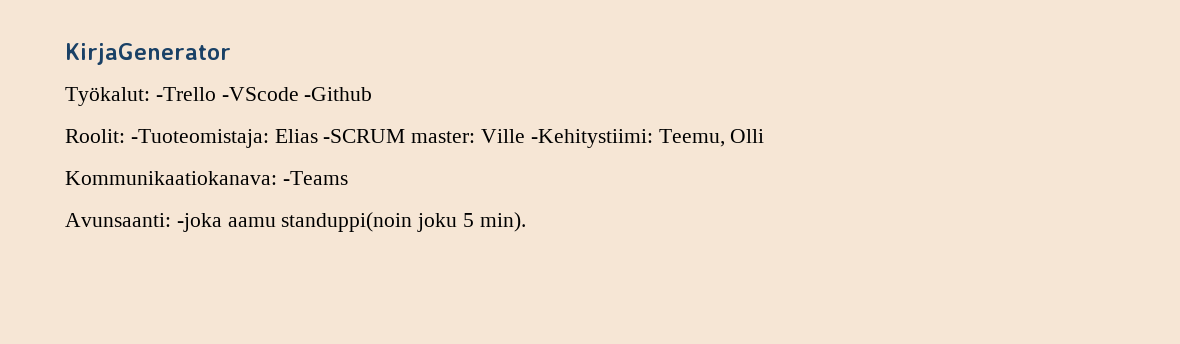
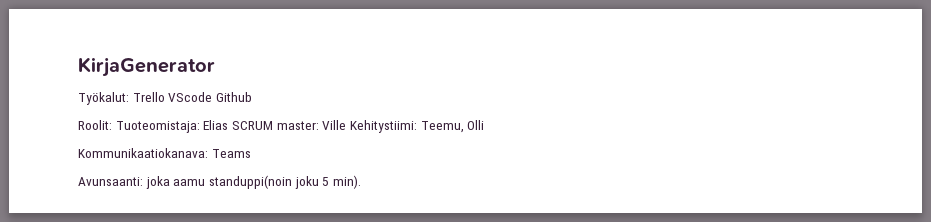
[155,87,373,101] [65,129,406,148] -Trello -VScode -Github // Roolit: -Tuoteomistaja: Elias -SCRUM -> [132,92,252,102] [78,120,273,133] Trello VScode Github // Roolit: Tuoteomistaja: Elias SCRUM
[530,129,653,148] -Kehitystiimi: -> [349,120,417,133] Kehitystiimi:
[282,171,348,185] -Teams -> [211,149,251,158] Teams
[176,213,222,232] -joka -> [145,176,170,189] joka

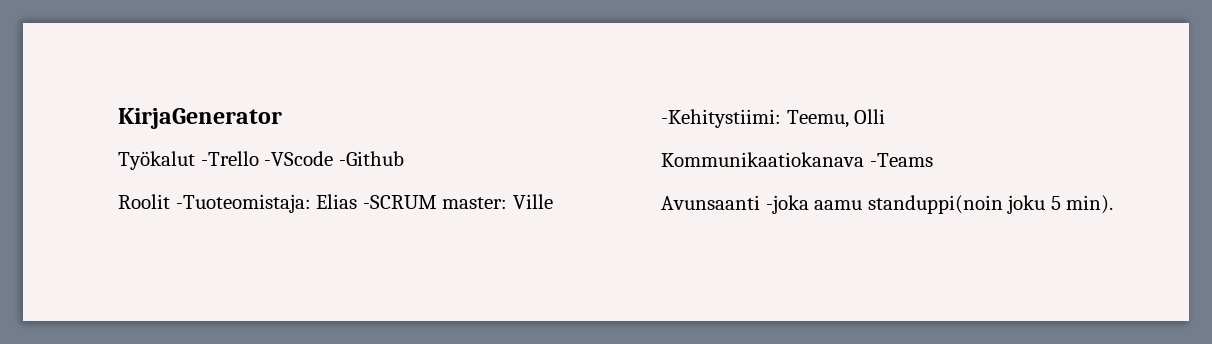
[78,92,252,105] [78,120,273,133] Työkalut: Trello VScode Github // Roolit: Tuoteomistaja: Elias SCRUM -> [118,151,404,170] [118,194,437,213] Työkalut -Trello -VScode -Github // Roolit -Tuoteomistaja: Elias -SCRUM
[349,120,417,133] Kehitystiimi: -> [661,109,781,128] -Kehitystiimi:
[78,148,251,158] [78,176,170,189] Kommunikaatiokanava: Teams // Avunsaanti: joka -> [661,152,933,167] [661,195,809,214] Kommunikaatiokanava -Teams // Avunsaanti -joka

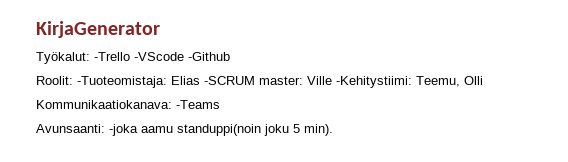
[118,151,195,170] Työkalut -> [36,52,90,64] Työkalut:
[118,194,170,209] Roolit -> [36,76,73,85] Roolit:
[661,152,864,167] Kommunikaatiokanava -> [36,100,172,109] Kommunikaatiokanava:
[661,195,760,210] Avunsaanti -> [36,124,105,133] Avunsaanti:

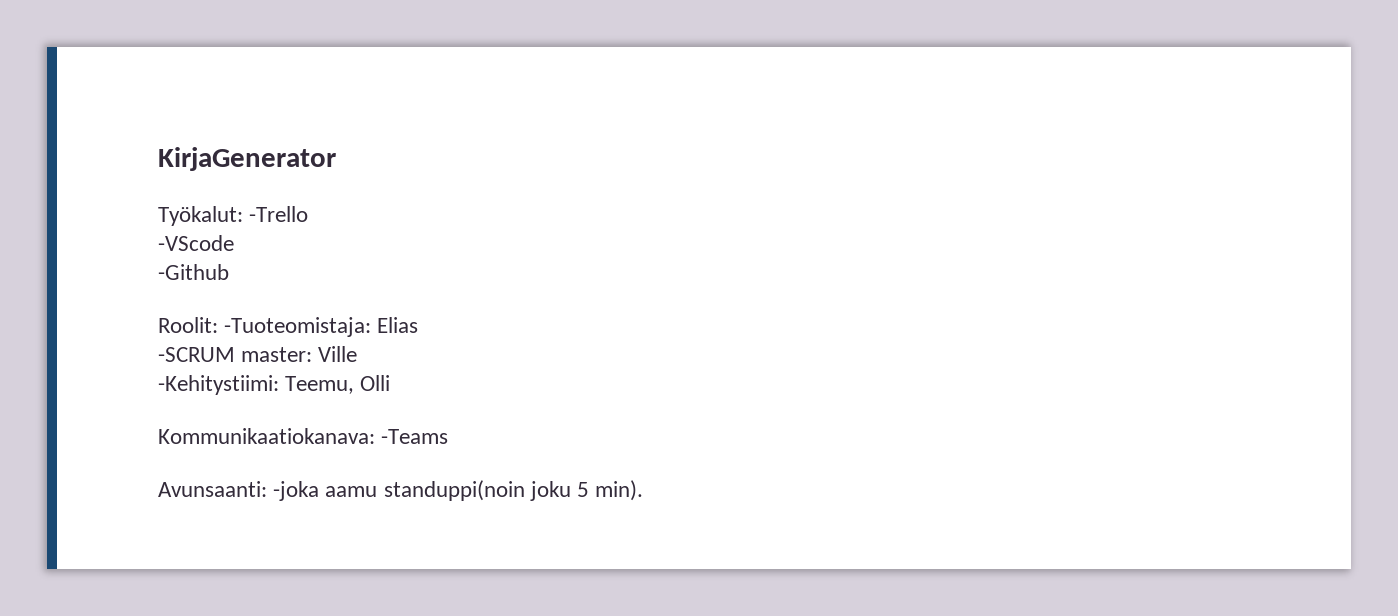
(130, 56) none -> (309, 214) //
(184, 56) none -> (234, 243) //
(200, 80) none -> (419, 325) //
(332, 80) none -> (358, 354) //

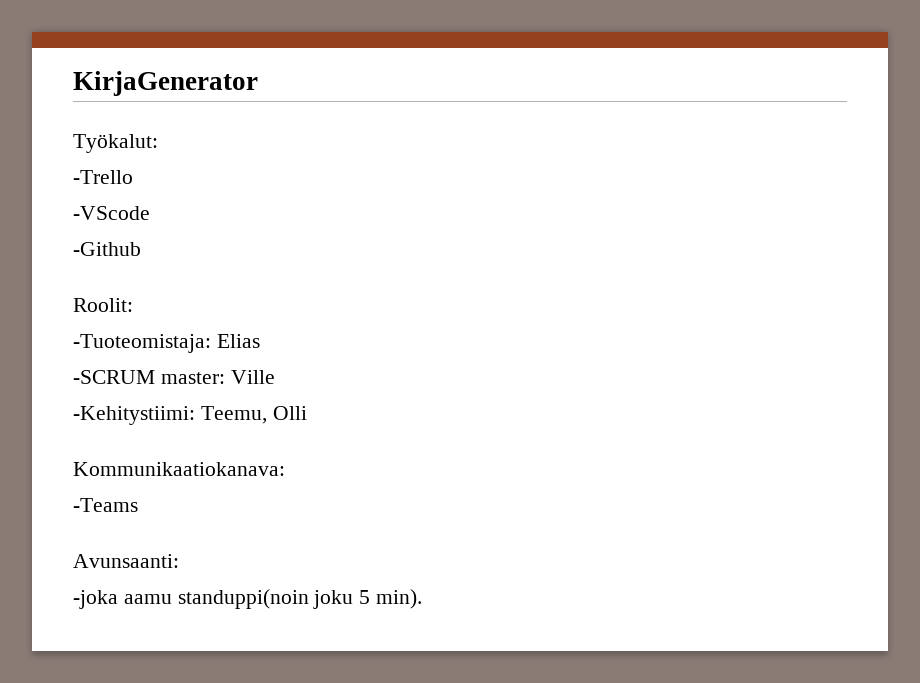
(243, 216) none -> (158, 143) //
(218, 325) none -> (133, 305) //
(375, 436) none -> (285, 469) //
(267, 489) none -> (179, 561) //

